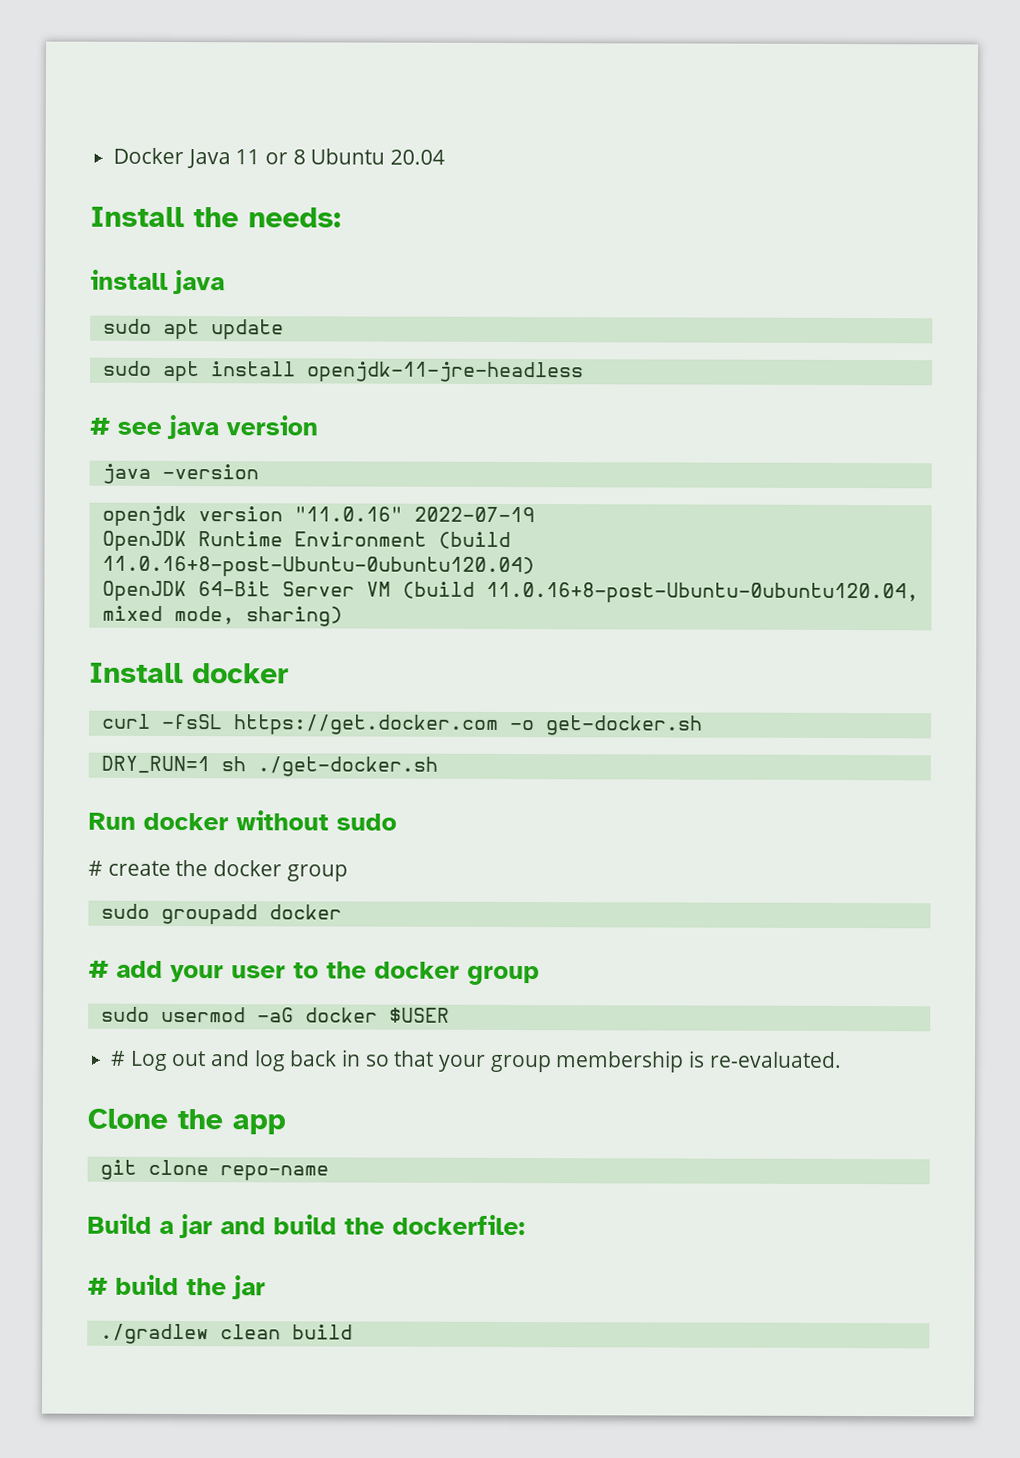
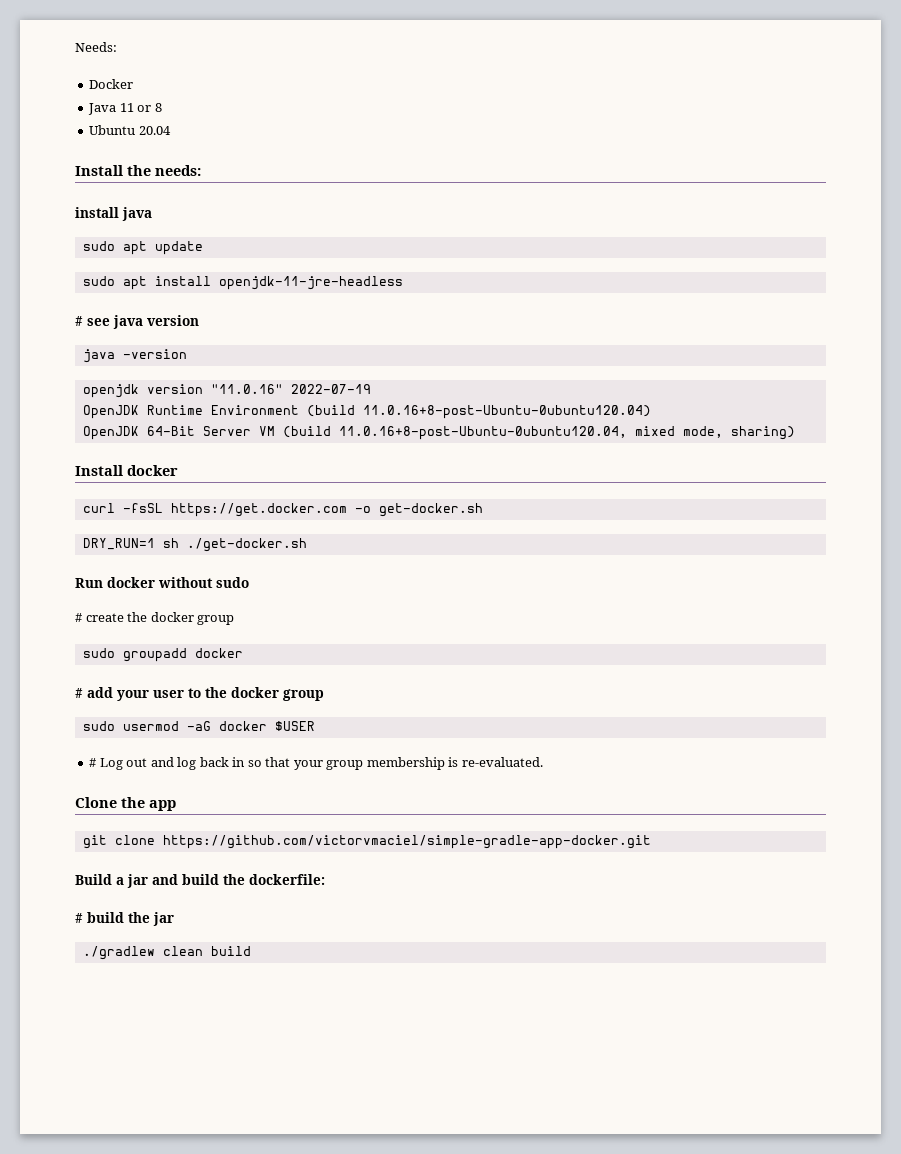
(113, 156) none -> [75,42,117,52] Needs: //
(185, 156) none -> (134, 84) //
(306, 157) none -> (162, 107) //
[219,1165,329,1181] repo-name -> [162,835,651,849] https://github.com/victorvmaciel/simple-gradle-app-docker.git

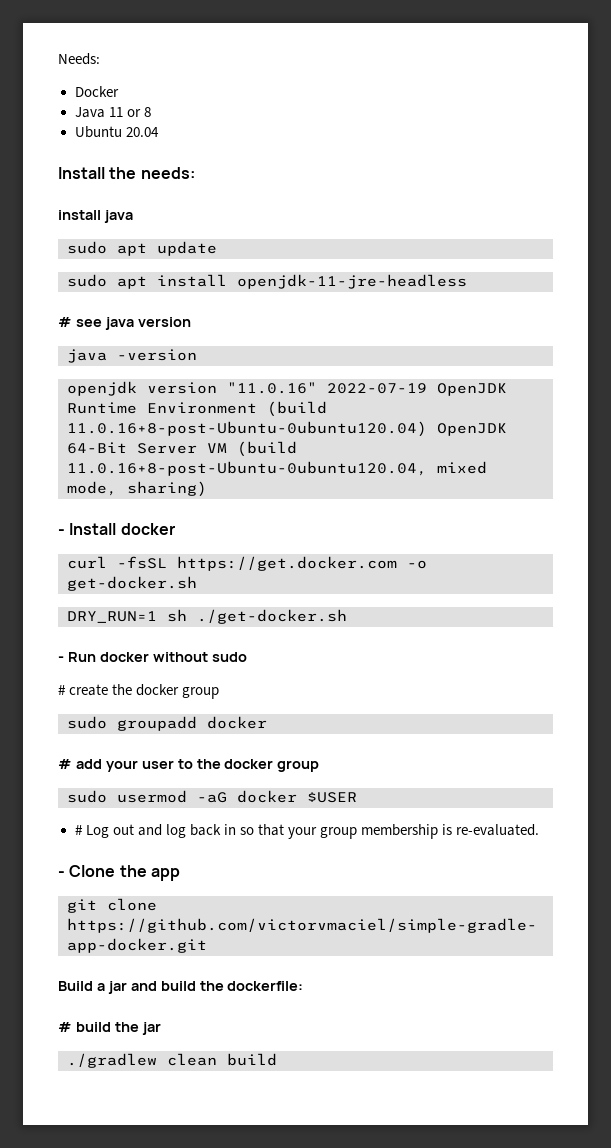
(371, 389) // -> (427, 388) none
(651, 412) // -> (427, 429) none
(795, 433) none -> [58,529,65,535] -
(307, 545) none -> [58,656,64,662] -
(543, 762) none -> [58,871,65,877] -

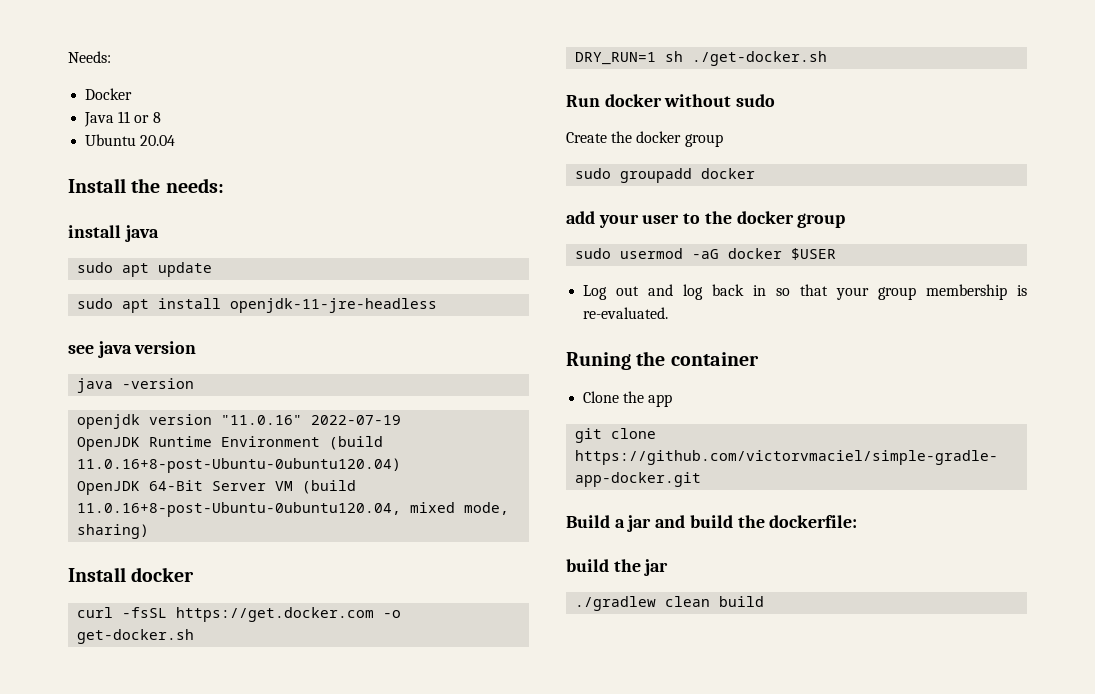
[58,317,72,327] # -> (438, 305) none
(427, 388) none -> (402, 420) //
(427, 429) none -> (402, 465) //
[58,529,65,535] - -> (150, 531) none
[58,656,64,662] - -> (828, 58) none
[58,684,109,696] # create -> [566,132,607,143] Create
[58,759,72,769] # -> (756, 173) none
[74,825,83,835] # -> (837, 254) none
[58,871,65,877] - -> [566,351,759,370] Runing the container //
[58,1022,72,1032] # -> (858, 521) none

